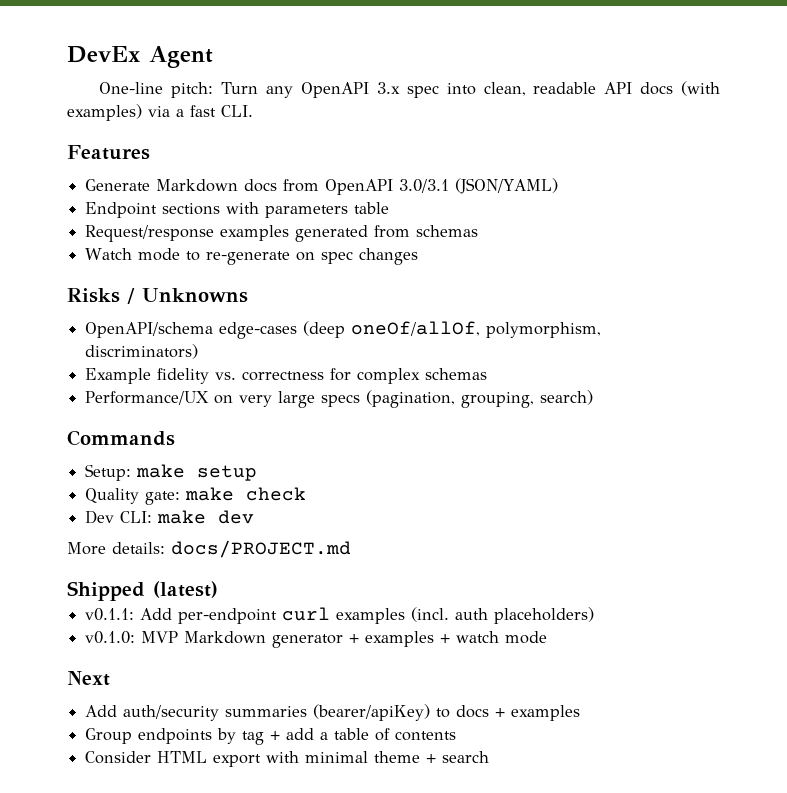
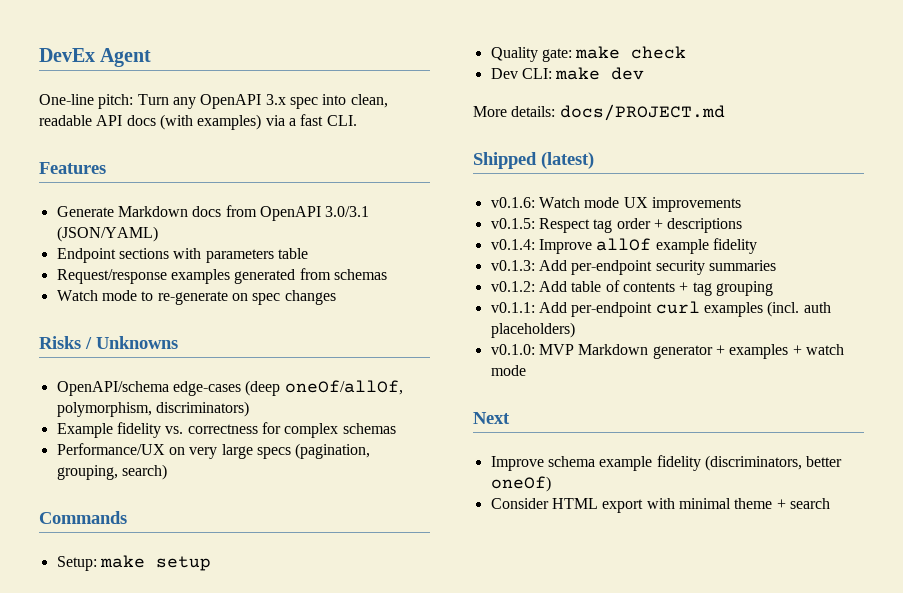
(218, 589) none -> [490,197,741,212] [490,218,743,233] [490,238,757,254] [490,260,776,275] [490,280,773,296] // v0.1.6: Watch mode UX improvements // v0.1.5: Respect tag order + descriptions // v0.1.4: Improve allOf example fidelity // v0.1.3: Add per-endpoint security summaries // v0.1.2: Add table of contents + tag grouping
[85,704,581,721] [85,728,457,745] Add auth/security summaries (bearer/apiKey) to docs + examples // Group endpoints by tag + add a table of contents -> [490,455,843,471] [490,476,551,492] Improve schema example fidelity (discriminators, better oneOf)

